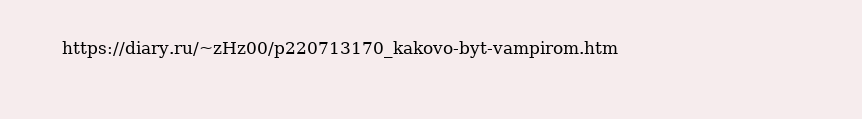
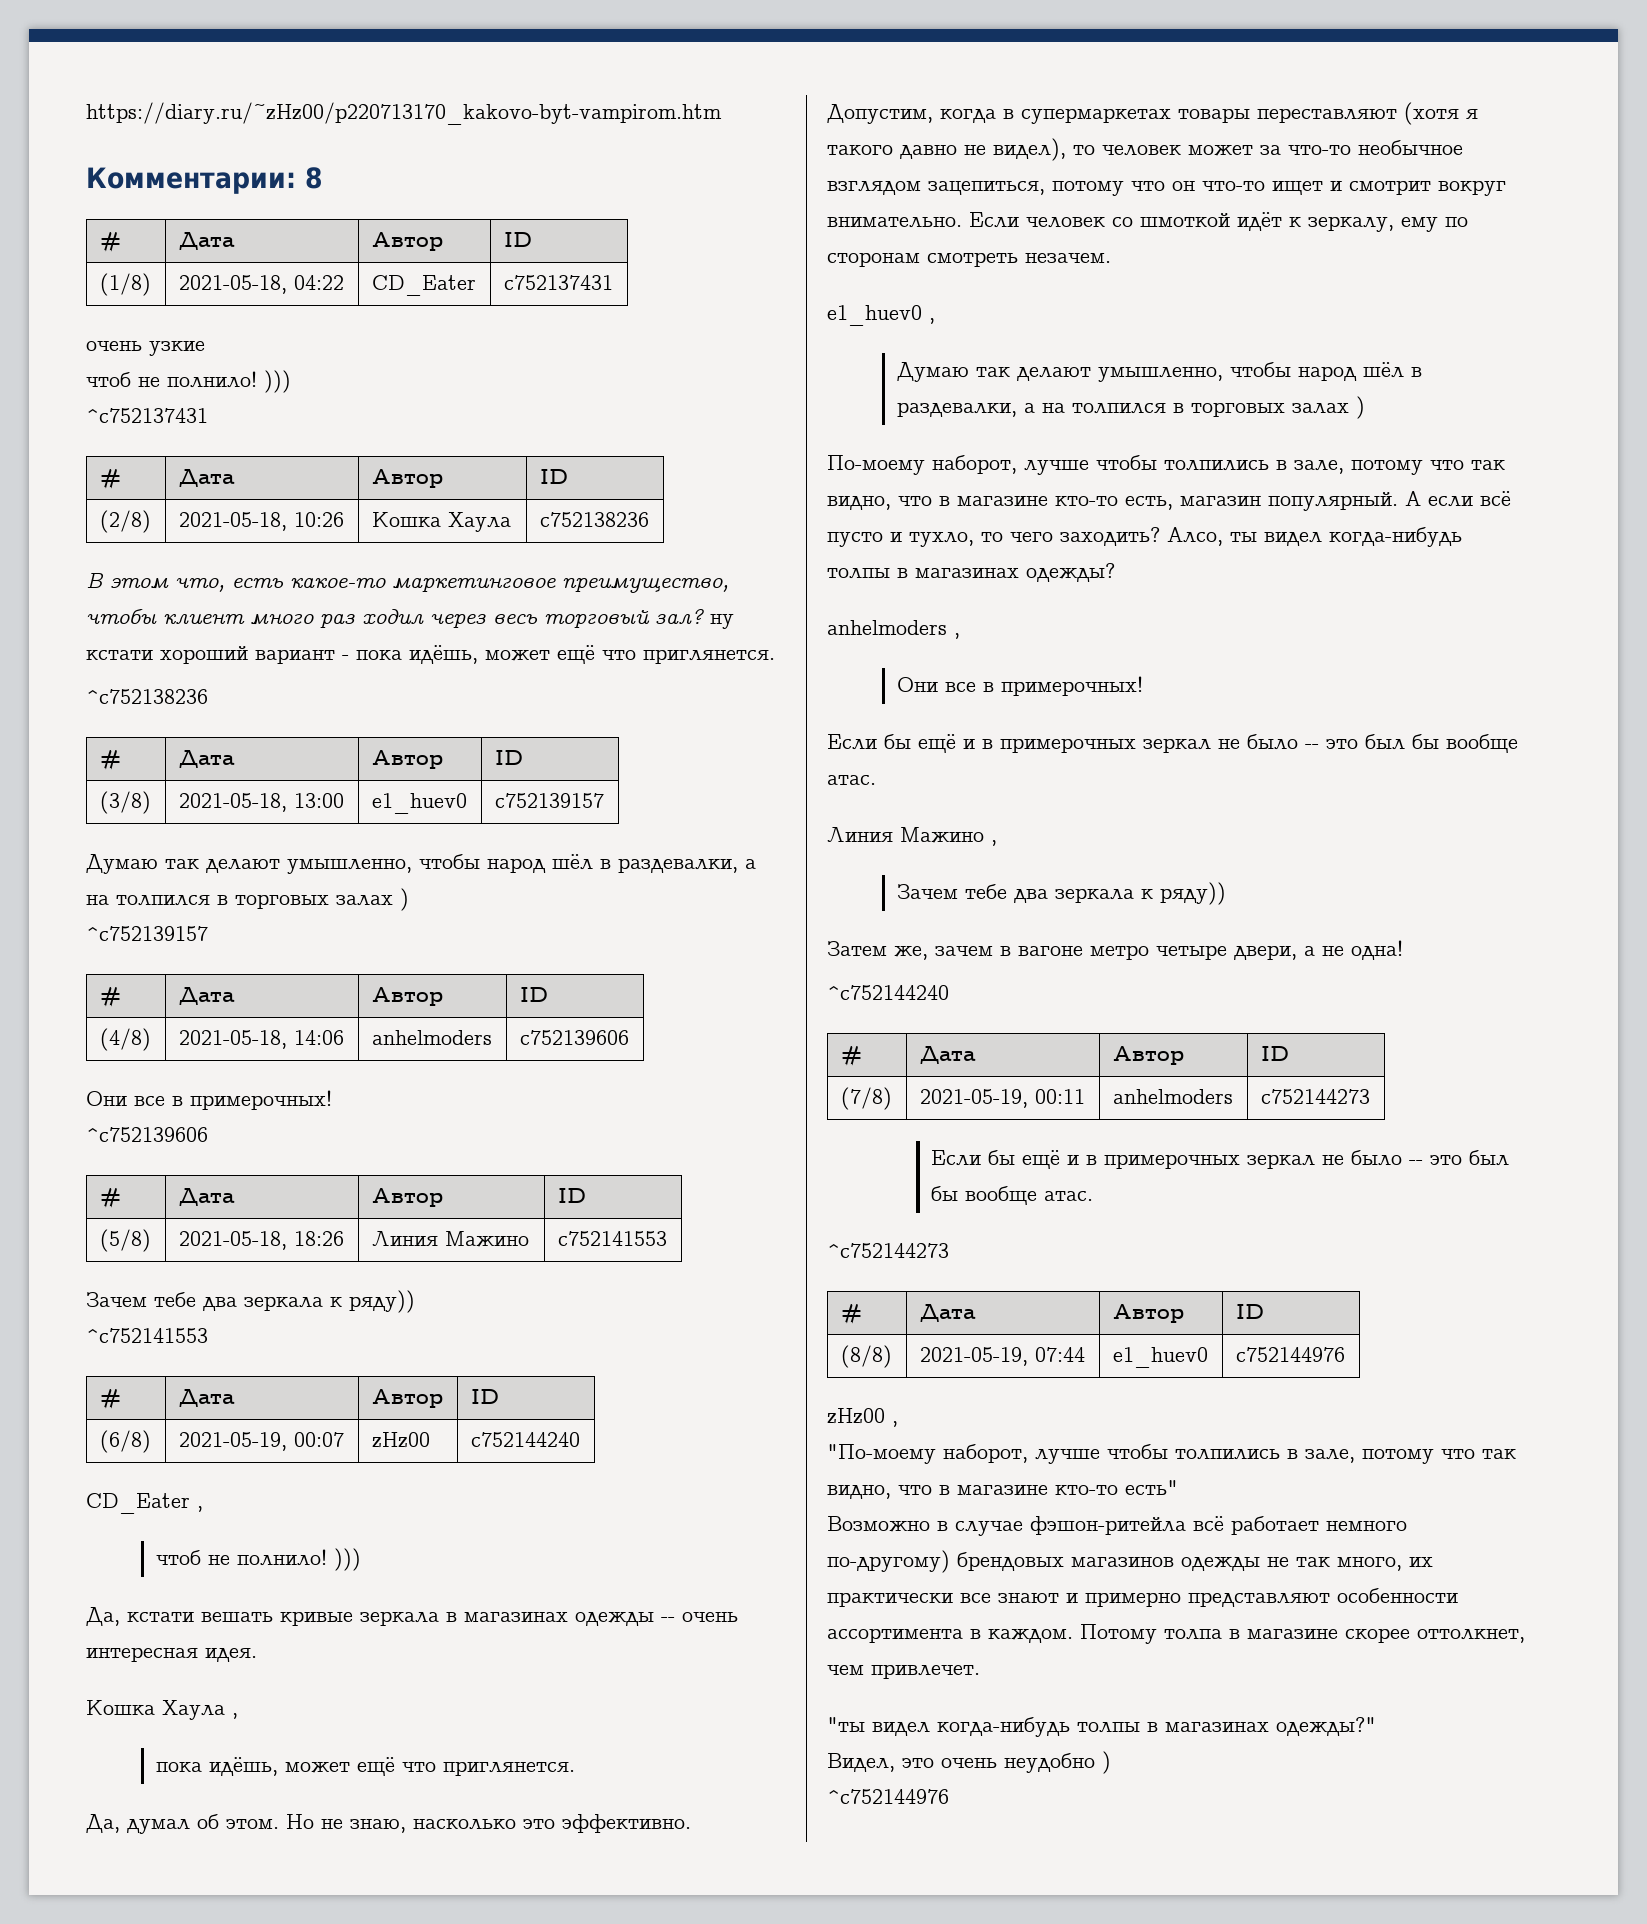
(618, 49) none -> [86,167,323,194] [99,232,121,252] [178,232,235,250] [371,232,443,251] [503,232,532,247] [99,273,151,296] [178,275,344,294] [371,275,476,296] [503,275,613,290] [86,341,205,356] [86,370,291,393] [86,408,208,423] [99,469,121,489] [178,469,235,487] [371,469,443,488] [539,469,568,484] [99,510,151,533] [178,512,344,531] [371,512,511,532] [539,512,649,527] [86,572,729,593] [86,608,734,629] [86,645,775,664] [86,689,208,704] [99,750,121,770] [178,750,235,768] [371,750,443,769] [494,750,523,765] [99,791,151,814] [178,793,344,812] [371,793,467,814] [494,793,604,808] [86,854,756,874] [86,888,409,911] [86,926,208,941] [99,987,121,1007] [178,987,235,1005] [371,987,443,1006] [519,987,548,1002] [99,1028,151,1051] [178,1030,344,1049] [371,1030,492,1045] [519,1030,629,1045] [86,1090,332,1110] [86,1127,208,1142] [99,1188,121,1208] [178,1188,235,1206] [371,1188,443,1207] [557,1188,586,1203] [99,1229,151,1252] [178,1231,344,1250] [371,1231,529,1247] [557,1231,667,1246] [86,1290,415,1313] [86,1328,208,1343] [99,1389,121,1409] [178,1389,235,1407] [371,1389,443,1408] [470,1389,499,1404] [99,1430,151,1453] [178,1432,344,1451] [371,1432,430,1448] [470,1432,580,1447] [86,1493,203,1514] [155,1548,361,1571] [86,1607,738,1626] [86,1647,257,1662] [86,1700,238,1720] [155,1757,575,1776] [86,1814,691,1834] [827,102,1478,125] [827,138,1463,161] [827,180,1506,196] [827,212,1468,232] [827,252,1111,267] [827,305,935,326] [896,362,1422,382] [896,396,1365,419] [827,455,1505,475] [827,491,1511,511] [827,527,1462,547] [827,563,1115,582] [827,620,960,639] [896,676,1143,696] [827,734,1518,753] [827,775,876,785] [827,827,997,846] [896,882,1226,905] [827,940,1403,960] [827,985,949,1000] [840,1046,862,1066] [919,1046,976,1064] [1112,1046,1184,1065] [1260,1046,1289,1061] [840,1087,892,1110] [919,1089,1085,1108] [1112,1089,1233,1104] [1260,1089,1370,1104] [931,1150,1510,1169] [931,1186,1094,1205] [827,1243,949,1258] [840,1304,862,1324] [919,1304,976,1322] [1112,1304,1184,1323] [1235,1304,1264,1319] [840,1345,892,1368] [919,1347,1085,1366] [1112,1347,1208,1368] [1235,1347,1345,1362] [827,1408,898,1427] [827,1444,1516,1464] [827,1480,1178,1499] [827,1516,1407,1536] [827,1550,1433,1573] [827,1588,1458,1607] [827,1624,1525,1644] [827,1664,980,1679] [827,1717,1376,1737] [827,1751,1111,1774] [827,1789,949,1804] // Комментарии: 8 // # | Дата | Автор | ID // (1/8) | 2021-05-18, 04:22 | CD_Eater | c752137431 // очень узкие // чтоб не полнило! ))) // ^c752137431 // # | Дата | Автор | ID // (2/8) | 2021-05-18, 10:26 | Кошка Хаула | c752138236 // В этом что, есть какое-то маркетинговое преимущество, чтобы клиент много раз ходил через весь торговый зал? ну кстати хороший вариант - пока идёшь, может ещё что приглянется. // ^c752138236 // # | Дата | Автор | ID // (3/8) | 2021-05-18, 13:00 | e1_huev0 | c752139157 // Думаю так делают умышленно, чтобы народ шёл в раздевалки, а на толпился в торговых залах ) // ^c752139157 // # | Дата | Автор | ID // (4/8) | 2021-05-18, 14:06 | anhelmoders | c752139606 // Они все в примерочных! // ^c752139606 // # | Дата | Автор | ID // (5/8) | 2021-05-18, 18:26 | Линия Мажино | c752141553 // Зачем тебе два зеркала к ряду)) // ^c752141553 // # | Дата | Автор | ID // (6/8) | 2021-05-19, 00:07 | zHz00 | c752144240 // CD_Eater , // чтоб не полнило! ))) // Да, кстати вешать кривые зеркала в магазинах одежды -- очень интересная идея. // Кошка Хаула , // пока идёшь, может ещё что приглянется. // Да, думал об этом. Но не знаю, насколько это эффективно. Допустим, когда в супермаркетах товары переставляют (хотя я такого давно не видел), то человек может за что-то необычное взглядом зацепиться, потому что он что-то ищет и смотрит вокруг внимательно. Если человек со шмоткой идёт к зеркалу, ему по сторонам смотреть незачем. // e1_huev0 , // Думаю так делают умышленно, чтобы народ шёл в раздевалки, а на толпился в торговых залах ) // По-моему наборот, лучше чтобы толпились в зале, потому что так видно, что в магазине кто-то есть, магазин популярный. А если всё пусто и тухло, то чего заходить? Алсо, ты видел когда-нибудь толпы в магазинах одежды? // anhelmoders , // Они все в примерочных! // Если бы ещё и в примерочных зеркал не было -- это был бы вообще атас. // Линия Мажино , // Зачем тебе два зеркала к ряду)) // Затем же, зачем в вагоне метро четыре двери, а не одна! // ^c752144240 // # | Дата | Автор | ID // (7/8) | 2021-05-19, 00:11 | anhelmoders | c752144273 // Если бы ещё и в примерочных зеркал не было -- это был бы вообще атас. // ^c752144273 // # | Дата | Автор | ID // (8/8) | 2021-05-19, 07:44 | e1_huev0 | c752144976 // zHz00 , // "По-моему наборот, лучше чтобы толпились в зале, потому что так видно, что в магазине кто-то есть" // Возможно в случае фэшон-ритейла всё работает немного по-другому) брендовых магазинов одежды не так много, их практически все знают и примерно представляют особенности ассортимента в каждом. Потому толпа в магазине скорее оттолкнет, чем привлечет. // "ты видел когда-нибудь толпы в магазинах одежды?" // Видел, это очень неудобно ) // ^c752144976

